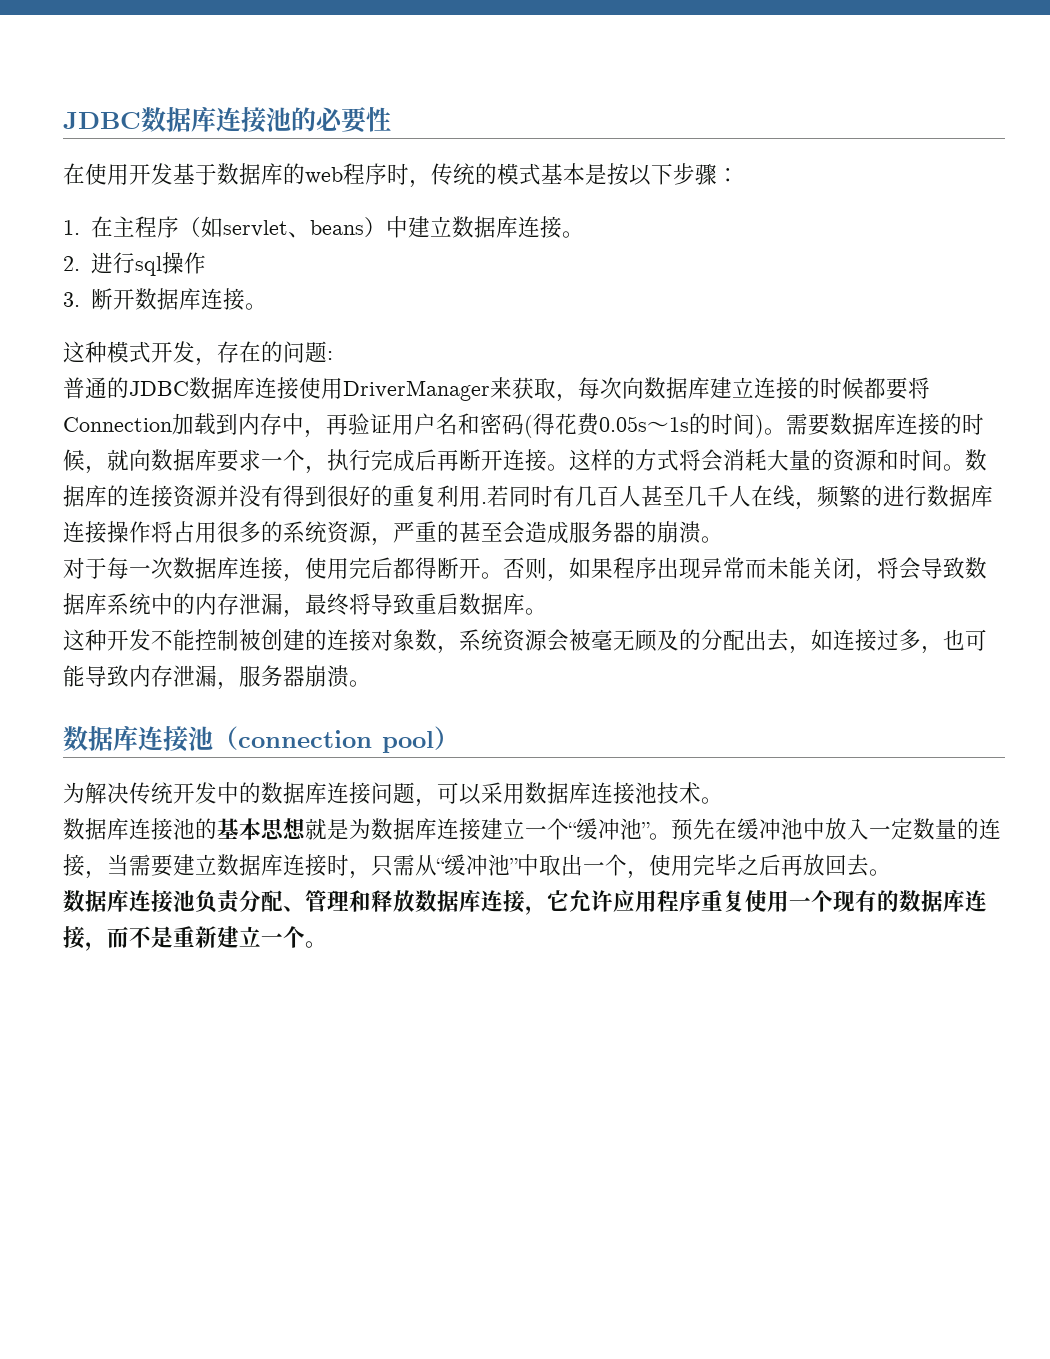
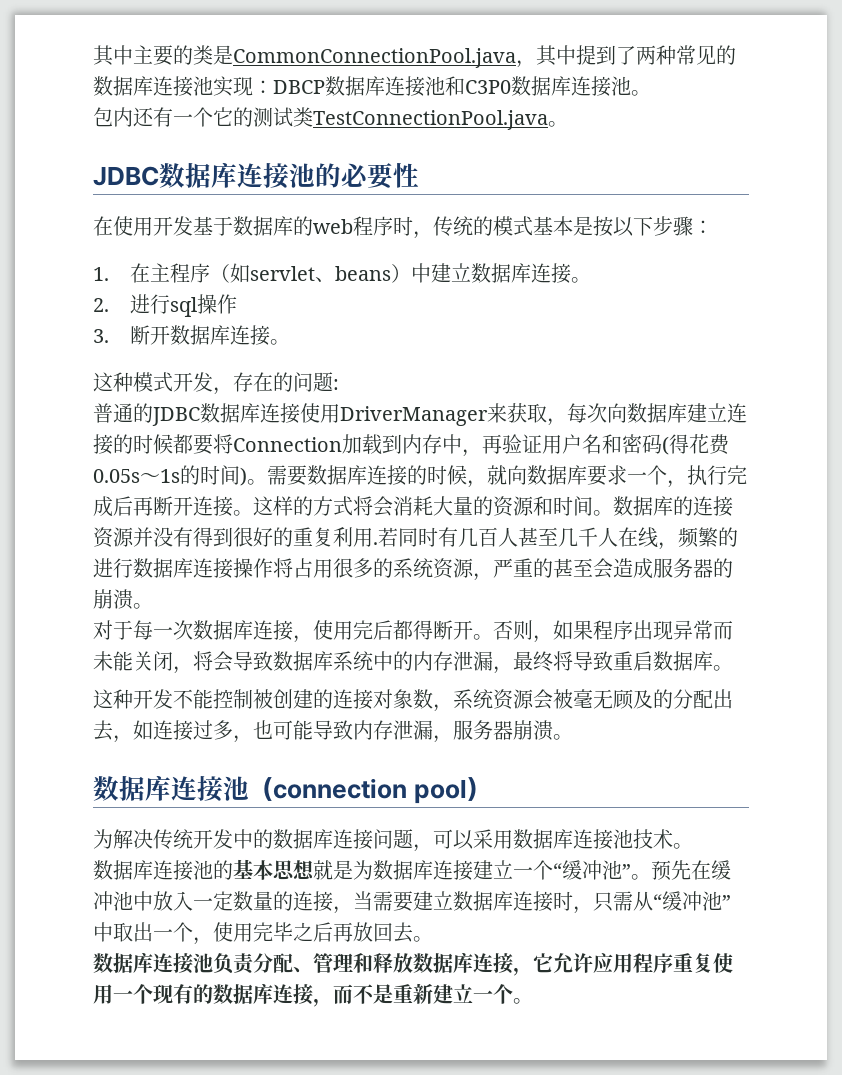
(63, 120) none -> [93,45,736,68] [93,76,651,97] [93,107,568,130] 其中主要的类是CommonConnectionPool.java，其中提到了两种常见的数据库连接池实现：DBCP数据库连接池和C3P0数据库连接池。 // 包内还有一个它的测试类TestConnectionPool.java。 //

